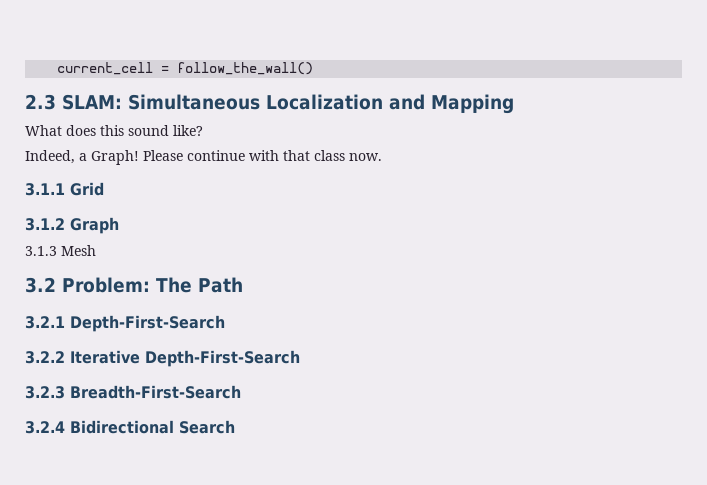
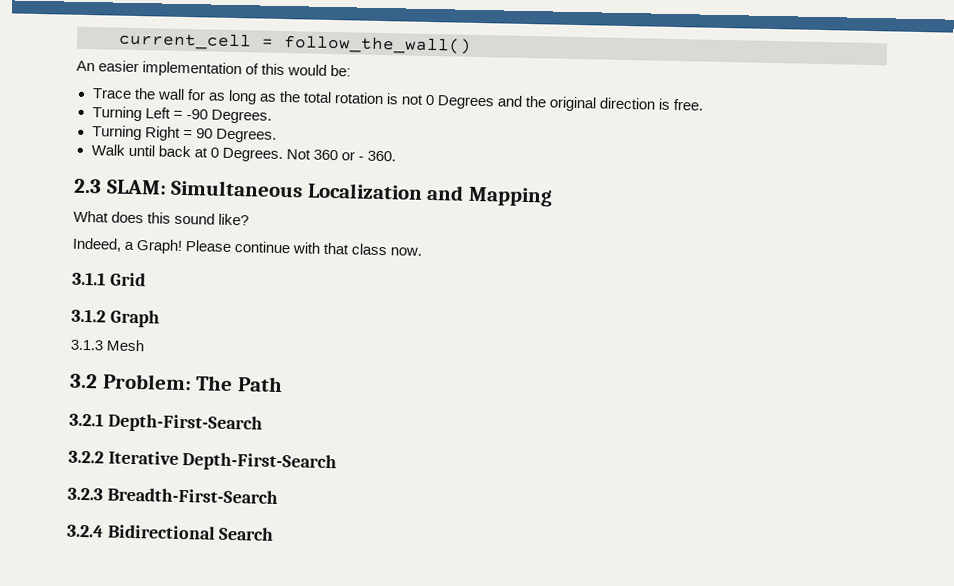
(314, 68) none -> [76,60,352,78] [91,87,704,112] [91,106,272,124] [91,125,277,143] [90,144,397,163] // An easier implementation of this would be: // Trace the wall for as long as the total rotation is not 0 Degrees and the original direction is free. // Turning Left = -90 Degrees. // Turning Right = 90 Degrees. // Walk until back at 0 Degrees. Not 360 or - 360.

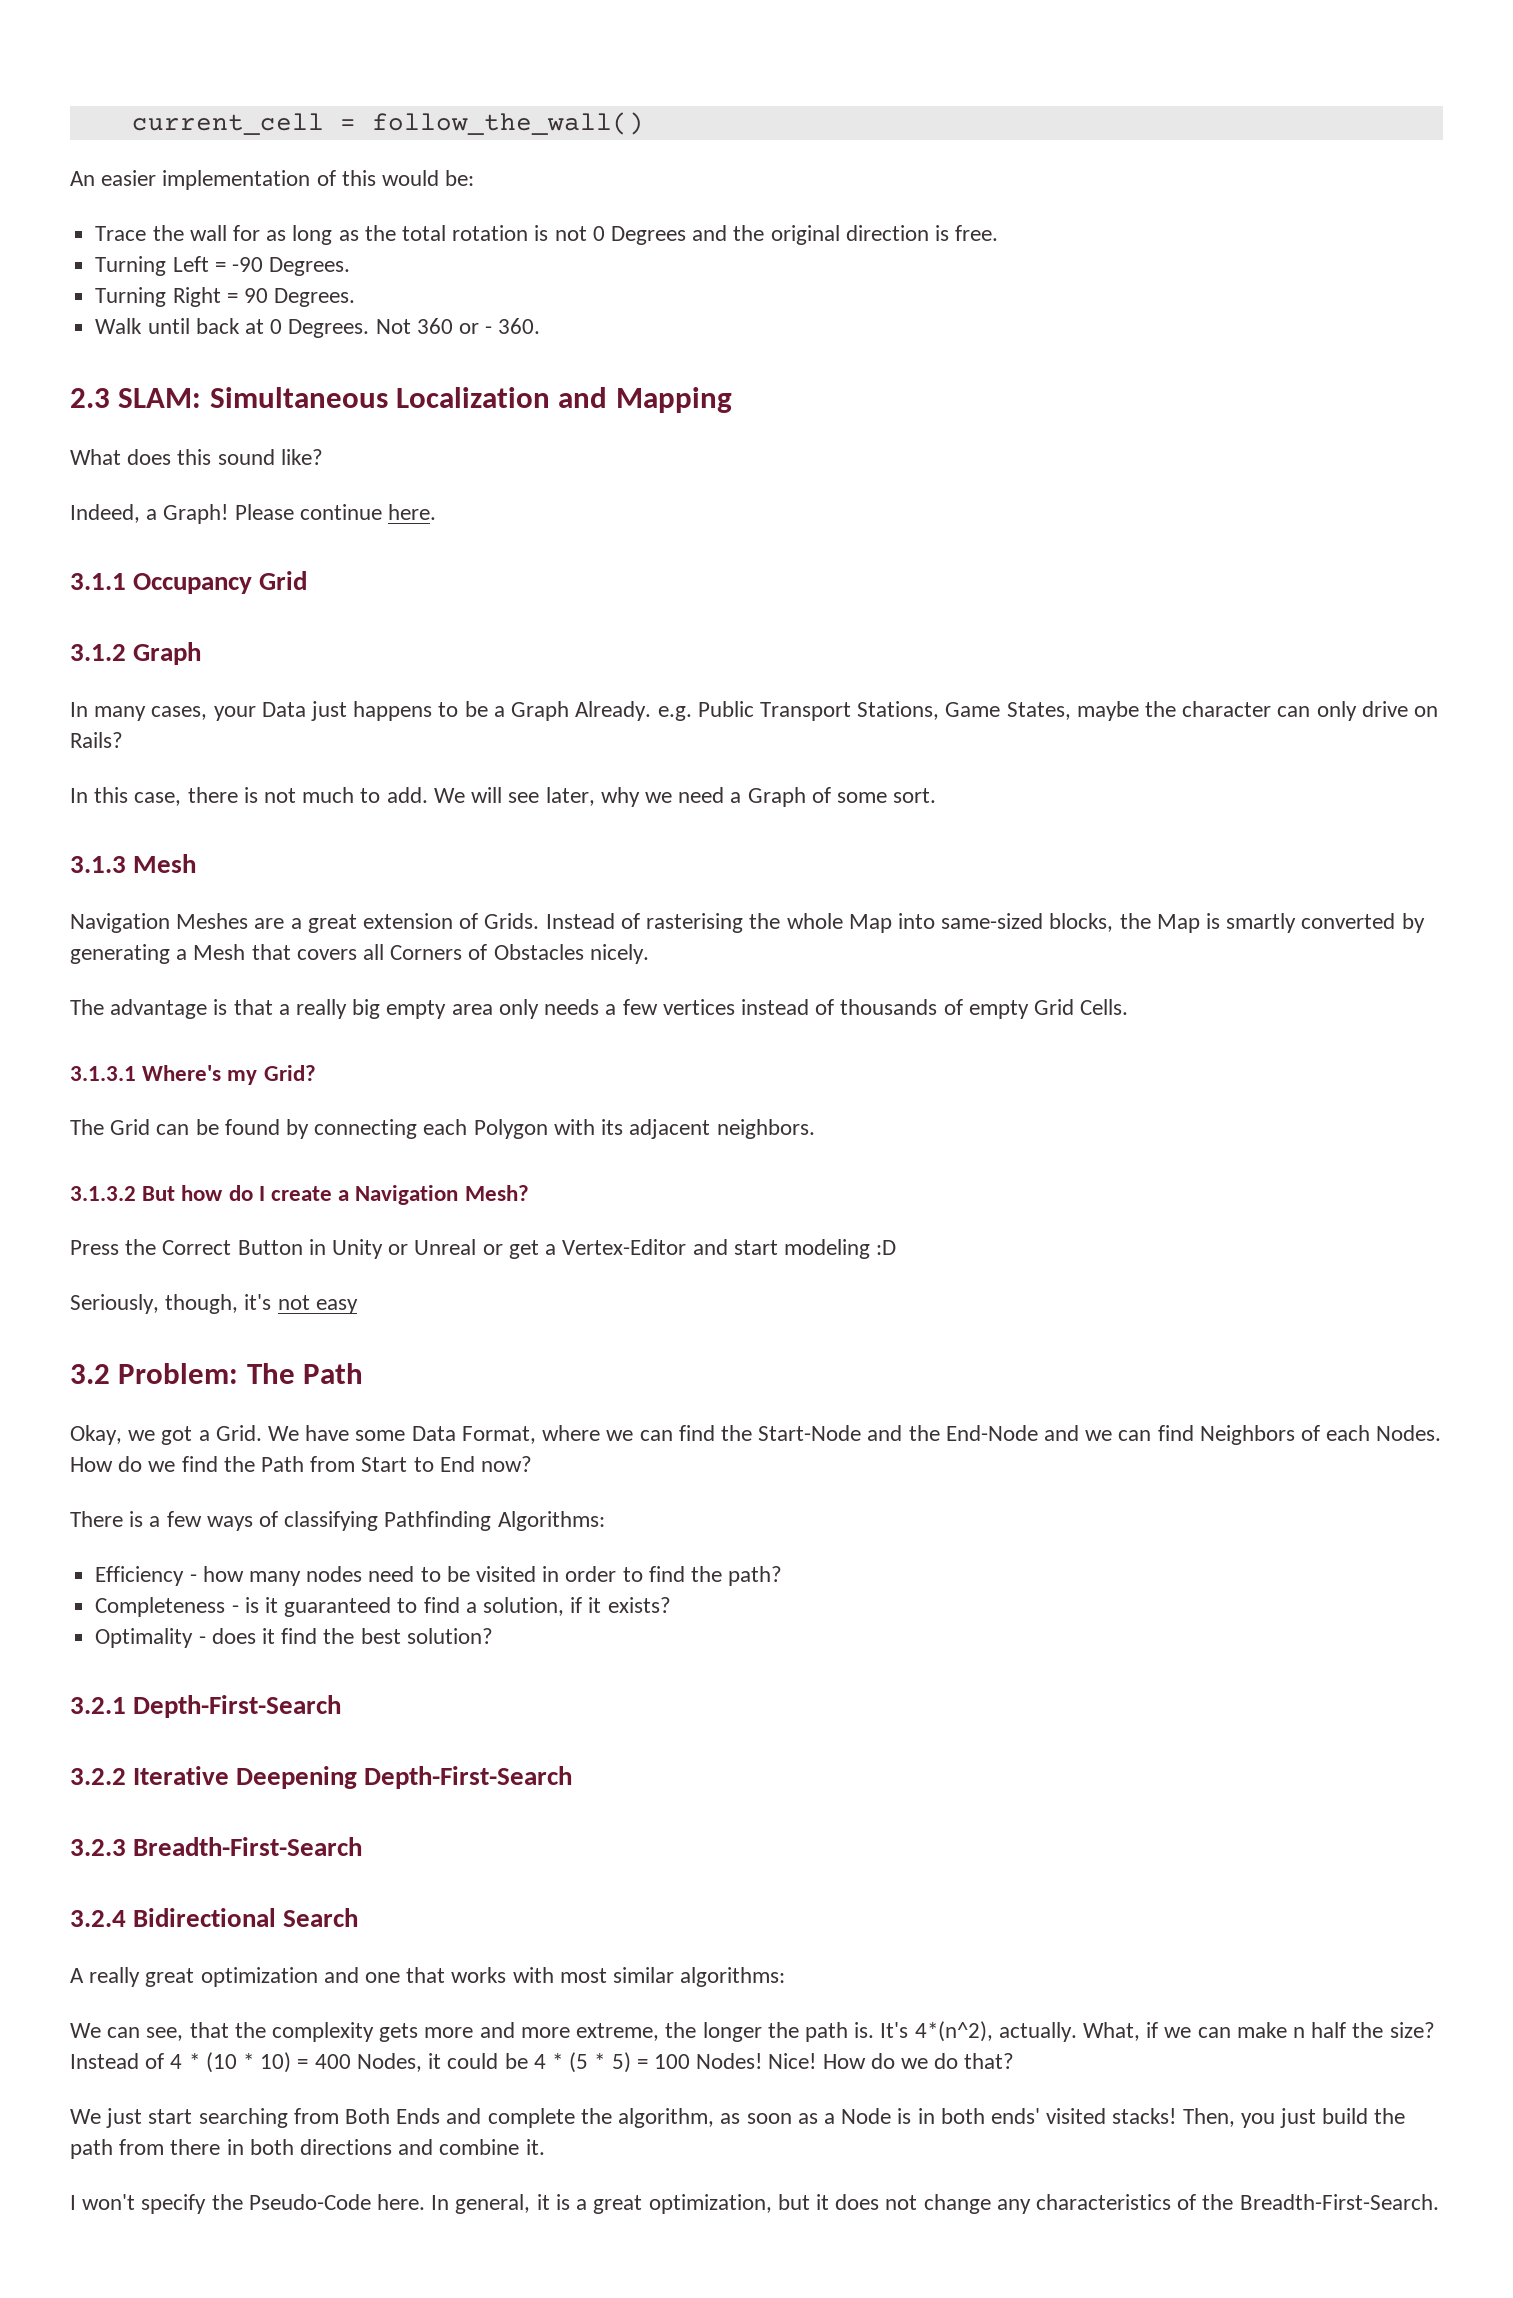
[292,242,423,256] with that class now. -> [388,504,437,520] here.
(106, 278) none -> [133,573,253,594] Occupancy
[70,339,145,352] [69,373,283,393] 3.1.3 Mesh // 3.2 Problem: The Path -> [70,701,1439,721] [70,732,123,748] [70,787,937,807] [70,854,197,873] [70,913,1425,933] [70,944,649,964] [70,999,1129,1019] [70,1065,316,1085] [70,1119,815,1139] [70,1185,529,1205] [70,1239,897,1259] [70,1294,358,1314] [70,1363,364,1384] [70,1425,1442,1445] [70,1456,533,1472] [70,1511,605,1531] [95,1566,783,1586] [95,1597,671,1617] [95,1628,493,1648] In many cases, your Data just happens to be a Graph Already. e.g. Public Transport Stations, Game States, maybe the character can only drive on Rails? // In this case, there is not much to add. We will see later, why we need a Graph of some sort. // 3.1.3 Mesh // Navigation Meshes are a great extension of Grids. Instead of rasterising the whole Map into same-sized blocks, the Map is smartly converted by generating a Mesh that covers all Corners of Obstacles nicely. // The advantage is that a really big empty area only needs a few vertices instead of thousands of empty Grid Cells. // 3.1.3.1 Where's my Grid? // The Grid can be found by connecting each Polygon with its adjacent neighbors. // 3.1.3.2 But how do I create a Navigation Mesh? // Press the Correct Button in Unity or Unreal or get a Vertex-Editor and start modeling :D // Seriously, though, it's not easy // 3.2 Problem: The Path // Okay, we got a Grid. We have some Data Format, where we can find the Start-Node and the End-Node and we can find Neighbors of each Nodes. How do we find the Path from Start to End now? // There is a few ways of classifying Pathfinding Algorithms: // Efficiency - how many nodes need to be visited in order to find the path? // Completeness - is it guaranteed to find a solution, if it exists? // Optimality - does it find the best solution?
(179, 457) none -> [236,1766,358,1789] Deepening
(275, 533) none -> [70,1967,786,1987] [70,2021,1435,2042] [70,2052,1015,2073] [70,2108,1406,2128] [70,2139,545,2159] [70,2194,1439,2214] // A really great optimization and one that works with most similar algorithms: // We can see, that the complexity gets more and more extreme, the longer the path is. It's 4*(n^2), actually. What, if we can make n half the size? Instead of 4 * (10 * 10) = 400 Nodes, it could be 4 * (5 * 5) = 100 Nodes! Nice! How do we do that? // We just start searching from Both Ends and complete the algorithm, as soon as a Node is in both ends' visited stacks! Then, you just build the path from there in both directions and combine it. // I won't specify the Pseudo-Code here. In general, it is a great optimization, but it does not change any characteristics of the Breadth-First-Search.

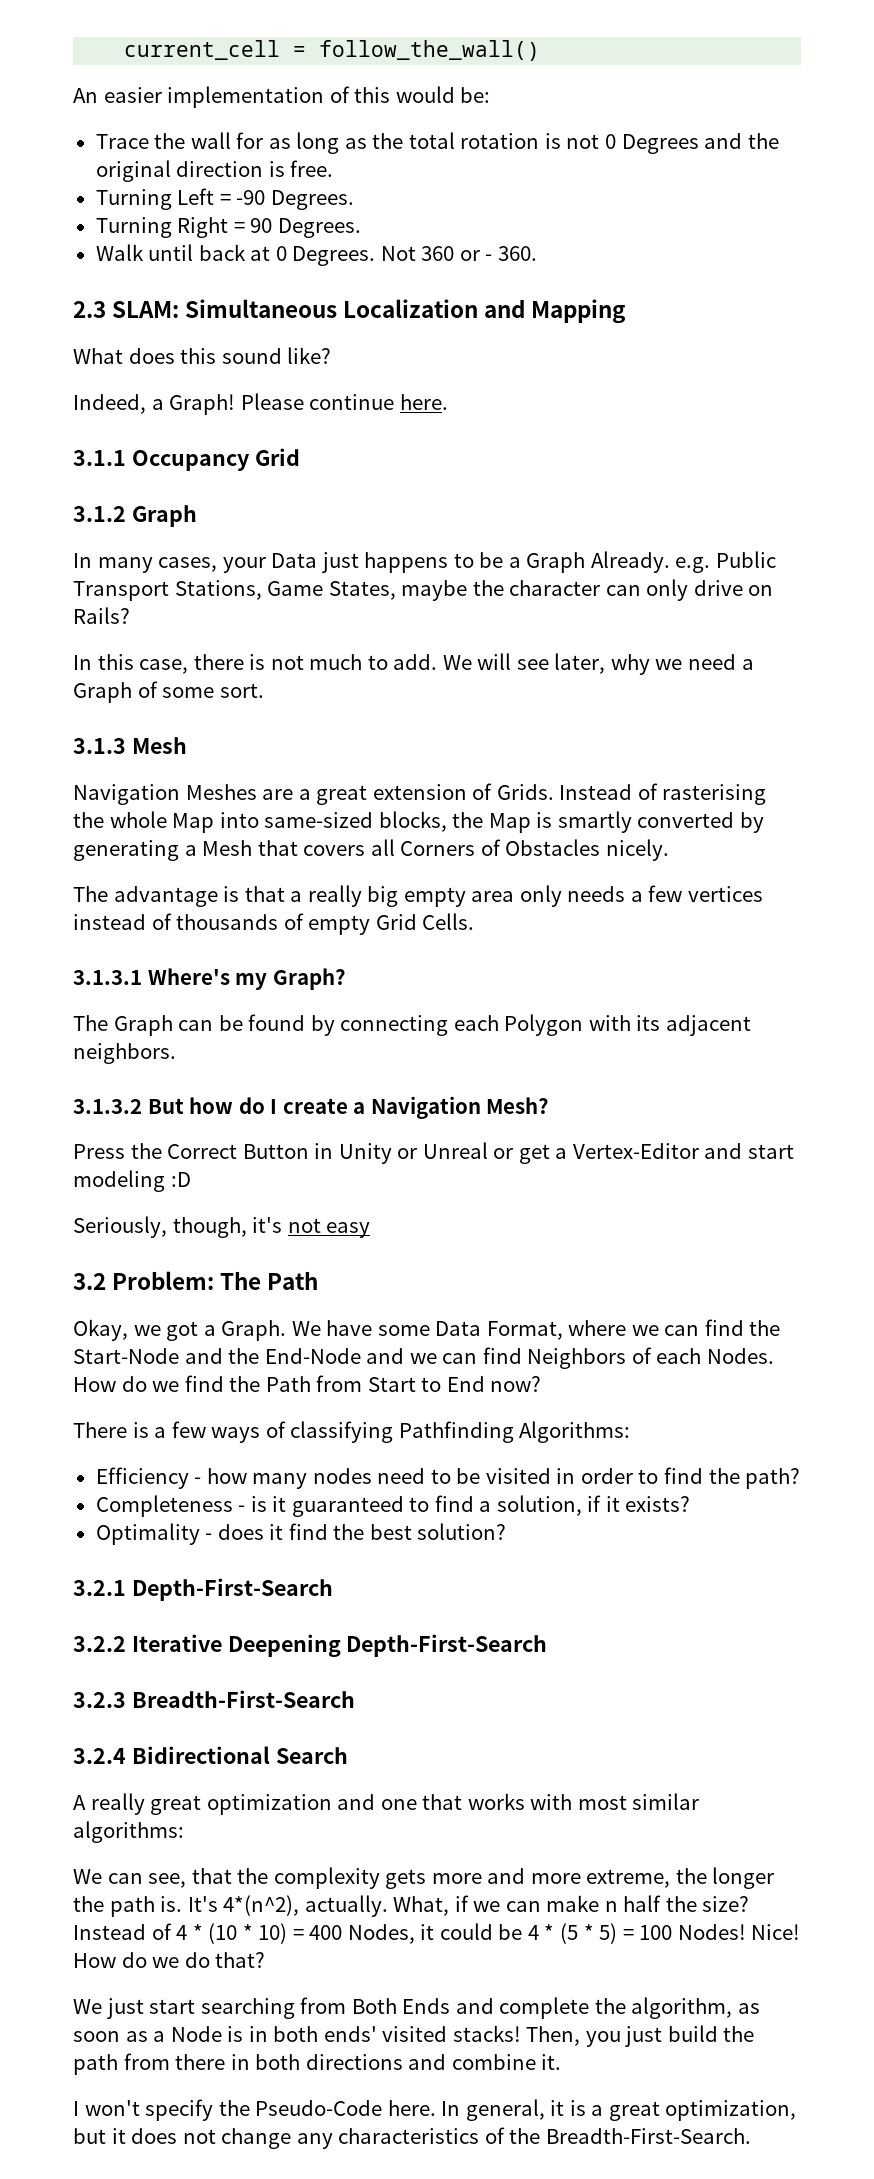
[263,1065,316,1081] [70,1119,151,1135] Grid? // The Grid -> [272,968,346,990] [73,1015,173,1036] Graph? // The Graph
[215,1425,262,1441] Grid. -> [221,1320,287,1341] Graph.

